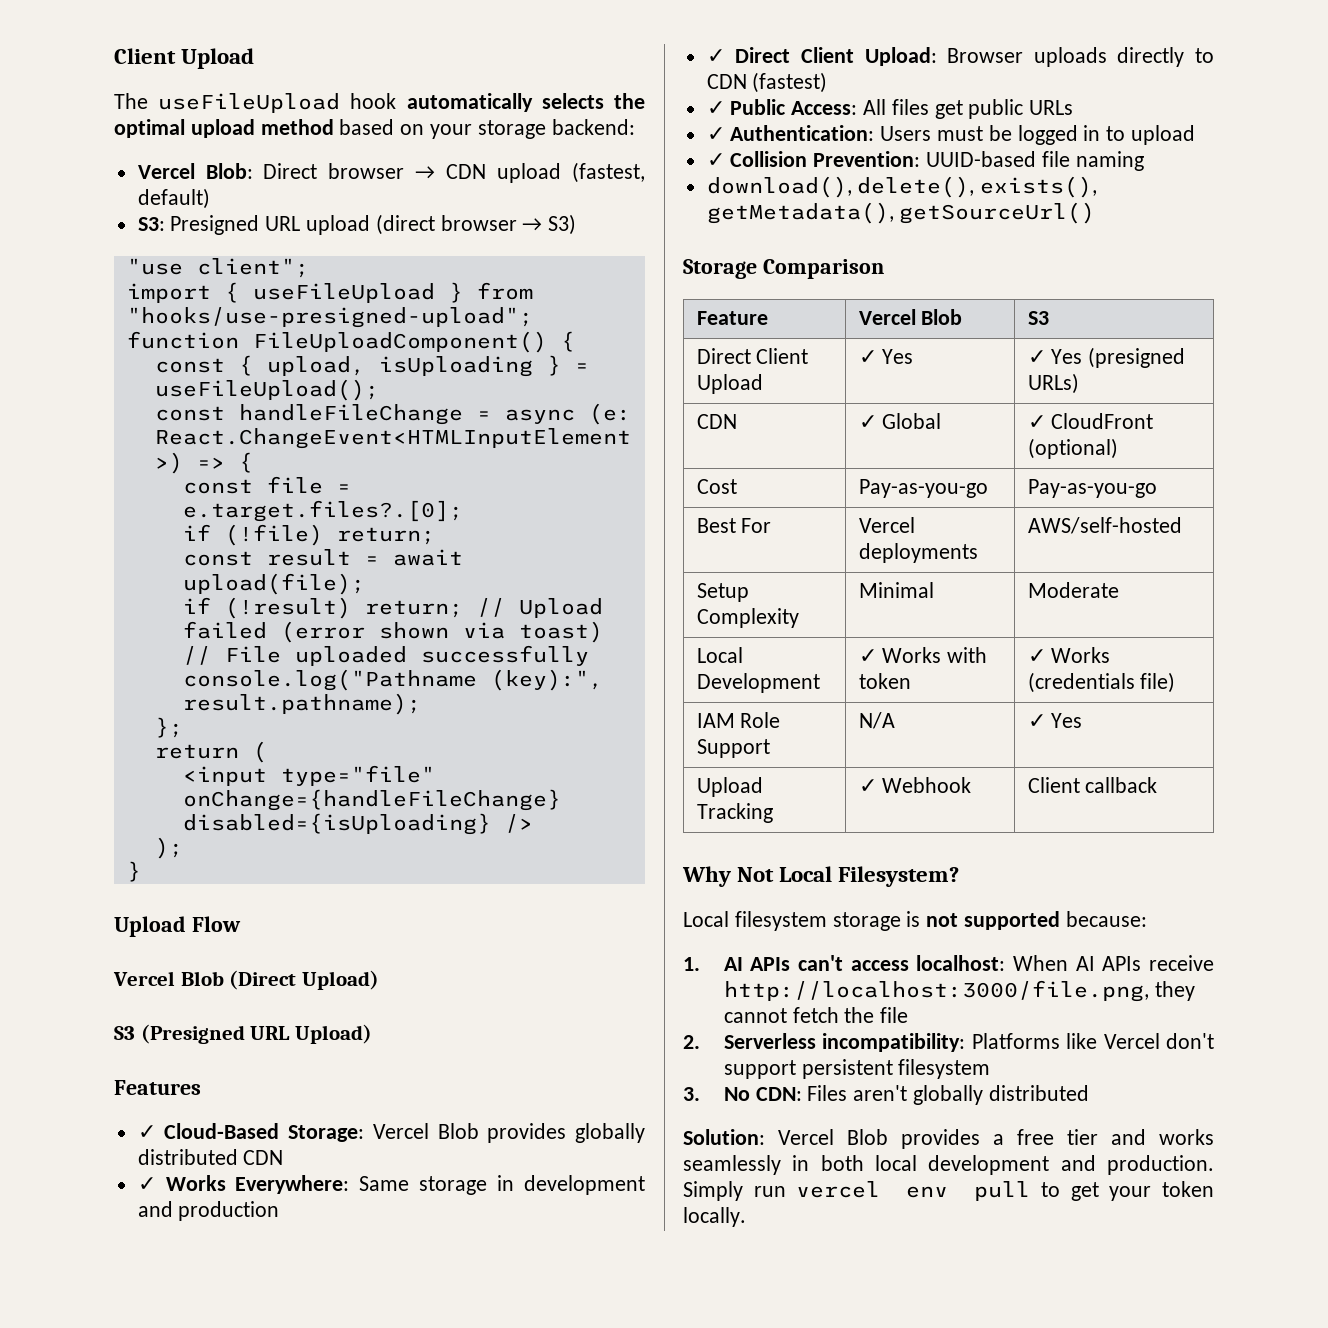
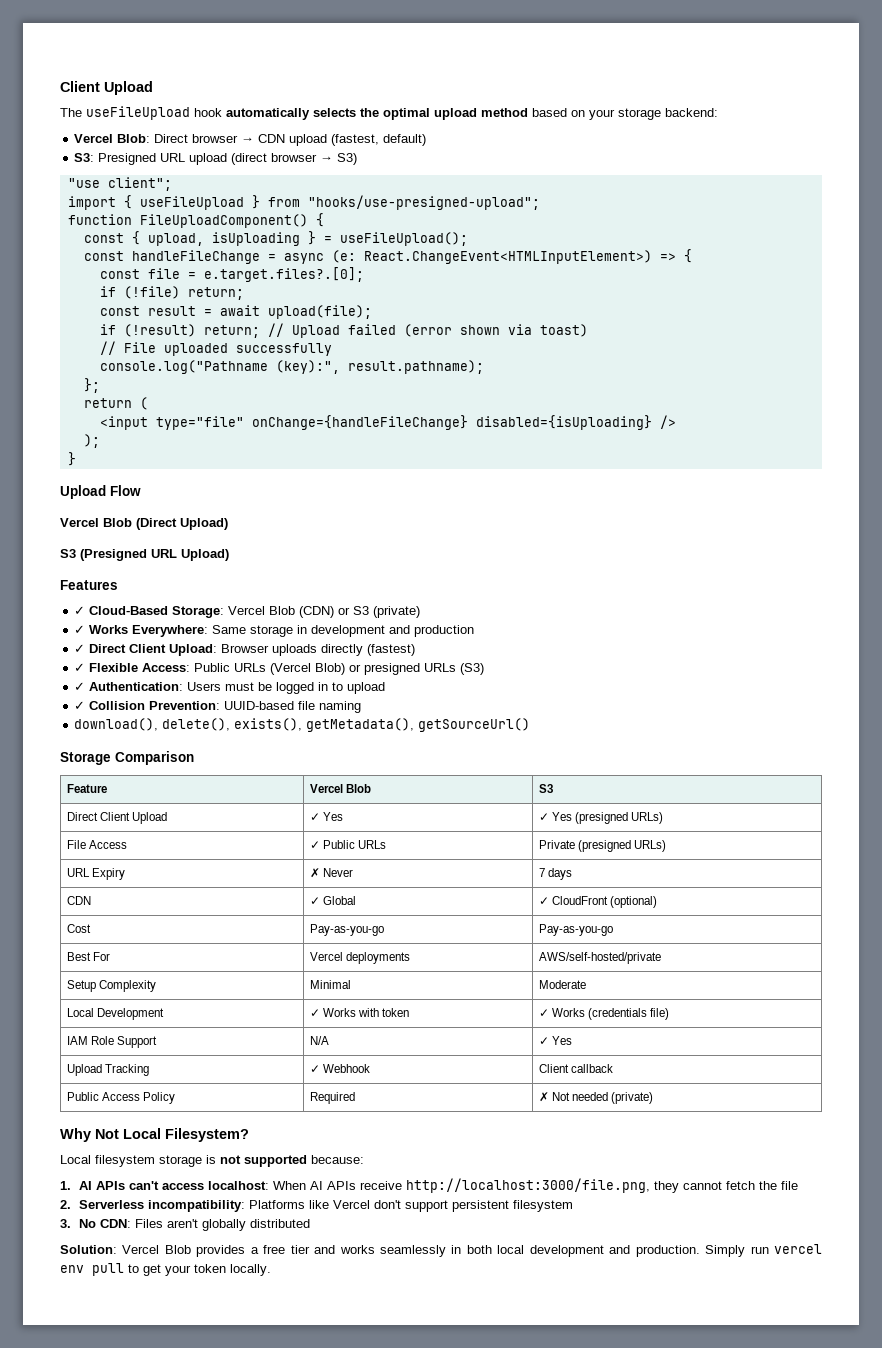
[487,1123,645,1143] [137,1149,284,1165] provides globally distributed CDN -> [299,606,421,618] (CDN) or S3 (private)
[1195,48,1214,63] [706,74,747,89] to CDN -> (364, 650) none
[730,99,1074,119] Public Access: All files get public URLs -> [89,663,485,675] Flexible Access: Public URLs (Vercel Blob) or presigned URLs (S3)
(1079, 383) none -> [66,840,128,849] [309,840,387,849] [538,840,667,852] [66,868,126,880] [309,868,354,878] [538,868,573,880] // File Access | ✓ Public URLs | Private (presigned URLs) // URL Expiry | ✗ Never | 7 days
[1027,517,1182,534] AWS/self-hosted -> [538,952,661,964] AWS/self-hosted/private
(1158, 785) none -> [66,1092,176,1104] [309,1092,355,1104] [538,1092,654,1104] // Public Access Policy | Required | ✗ Not needed (private)

